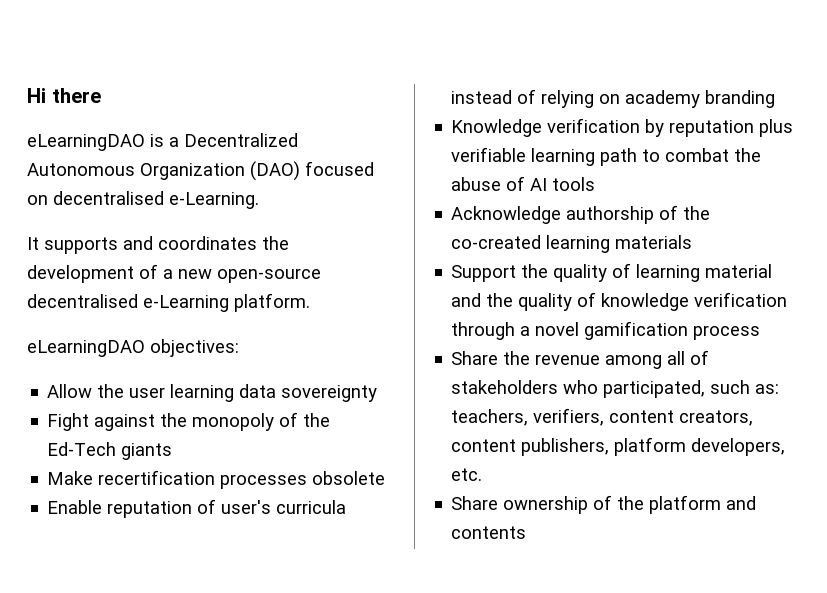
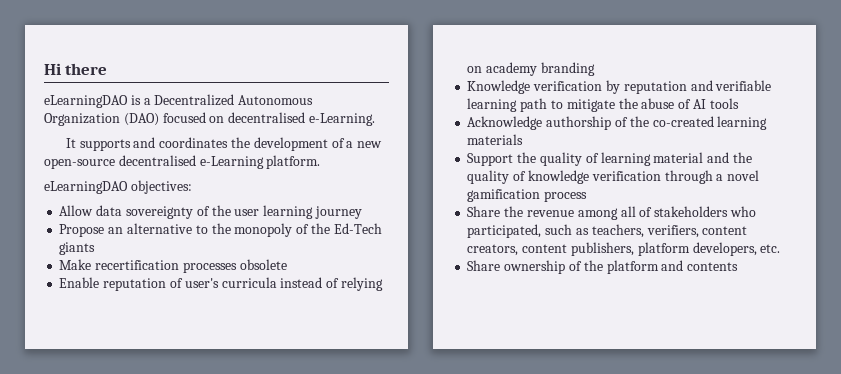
[97,384,378,402] [47,413,156,431] the user learning data sovereignty // Fight against -> [96,205,362,219] [59,223,208,237] data sovereignty of the user learning journey // Propose an alternative to
[759,119,794,137] plus -> [690,80,713,91] and
[665,148,730,162] combat -> [566,99,615,112] mitigate
[755,384,780,394] as: -> [575,228,589,235] as

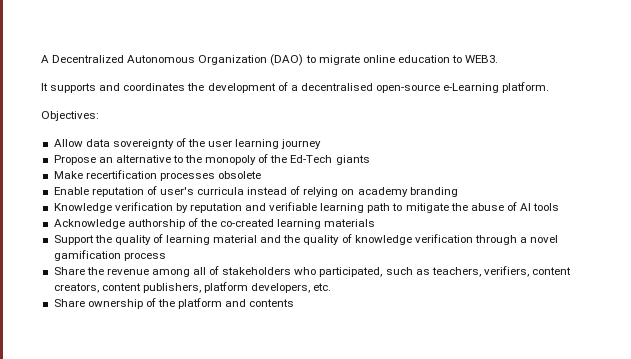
[44,63,108,75] [44,94,314,108] [44,112,375,126] Hi there // eLearningDAO is a Decentralized Autonomous Organization (DAO) focused on decentralised e-Learning. -> [41,54,499,66] A Decentralized Autonomous Organization (DAO) to migrate online education to WEB3.
[357,141,383,148] [44,155,196,169] new open-source decentralised -> [300,83,440,93] decentralised open-source
[44,180,192,194] eLearningDAO objectives: -> [41,111,99,121] Objectives:

